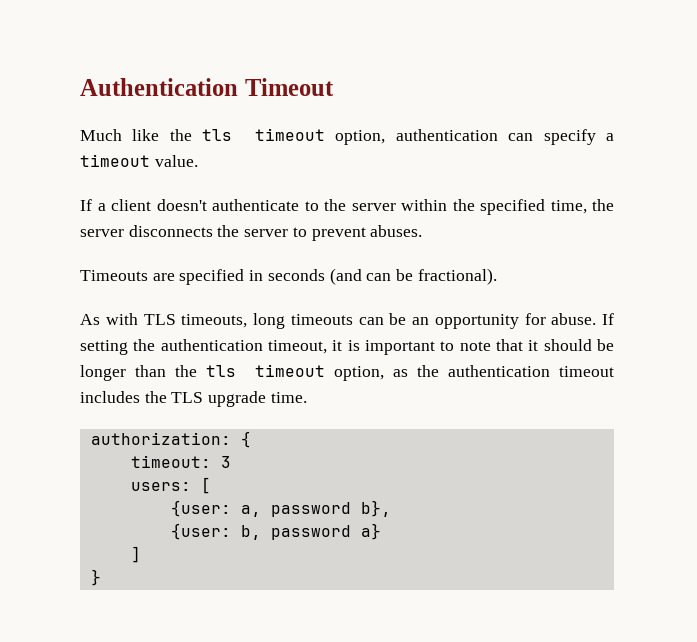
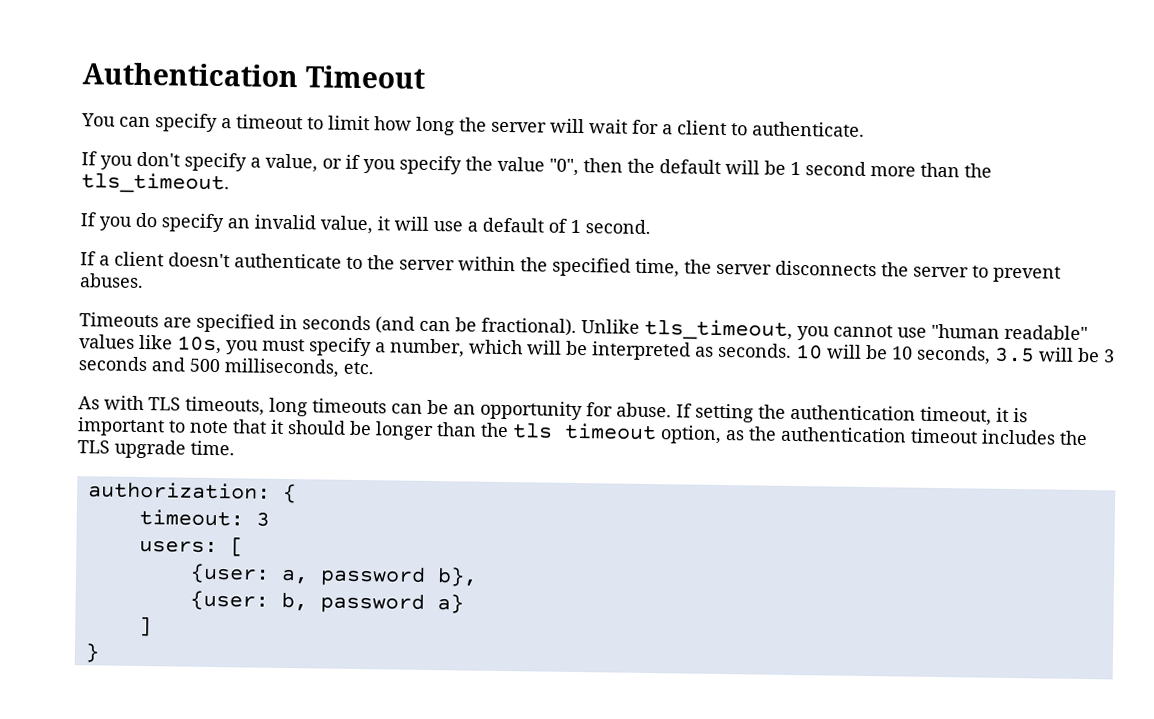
[80,128,614,145] [80,154,198,167] Much like the tls timeout option, authentication can specify a timeout value. -> [81,113,865,137] [81,151,992,178] [81,172,230,195] [80,212,651,235] You can specify a timeout to limit how long the server will wait for a client to authenticate. // If you don't specify a value, or if you specify the value "0", then the default will be 1 second more than the tls_timeout. // If you do specify an invalid value, it will use a default of 1 second.
(497, 276) none -> [581,318,1088,341] [79,334,1115,365] [78,356,374,378] Unlike tls_timeout, you cannot use "human readable" values like 10s, you must specify a number, which will be interpreted as seconds. 10 will be 10 seconds, 3.5 will be 3 seconds and 500 milliseconds, etc.

